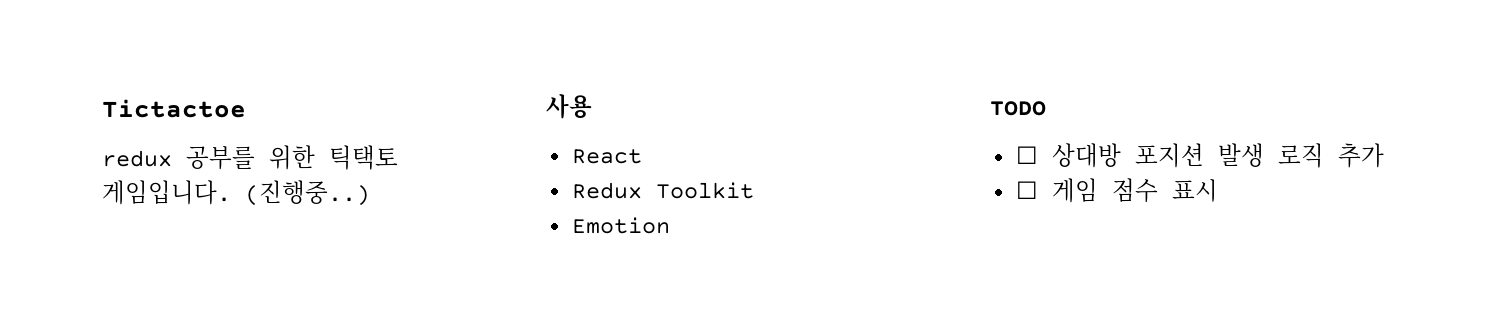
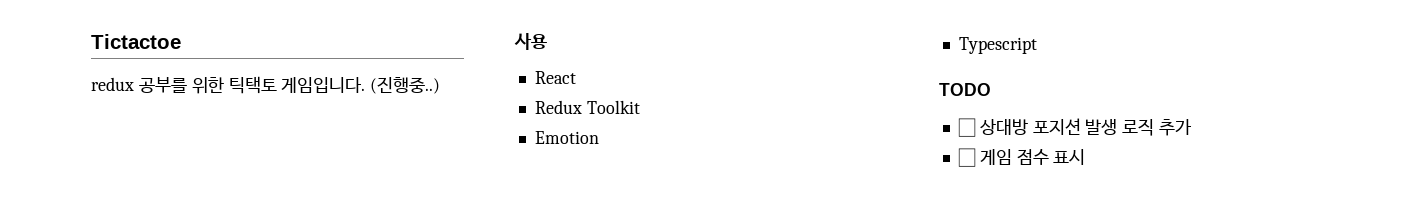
(670, 225) none -> [958,37,1037,54] // Typescript

